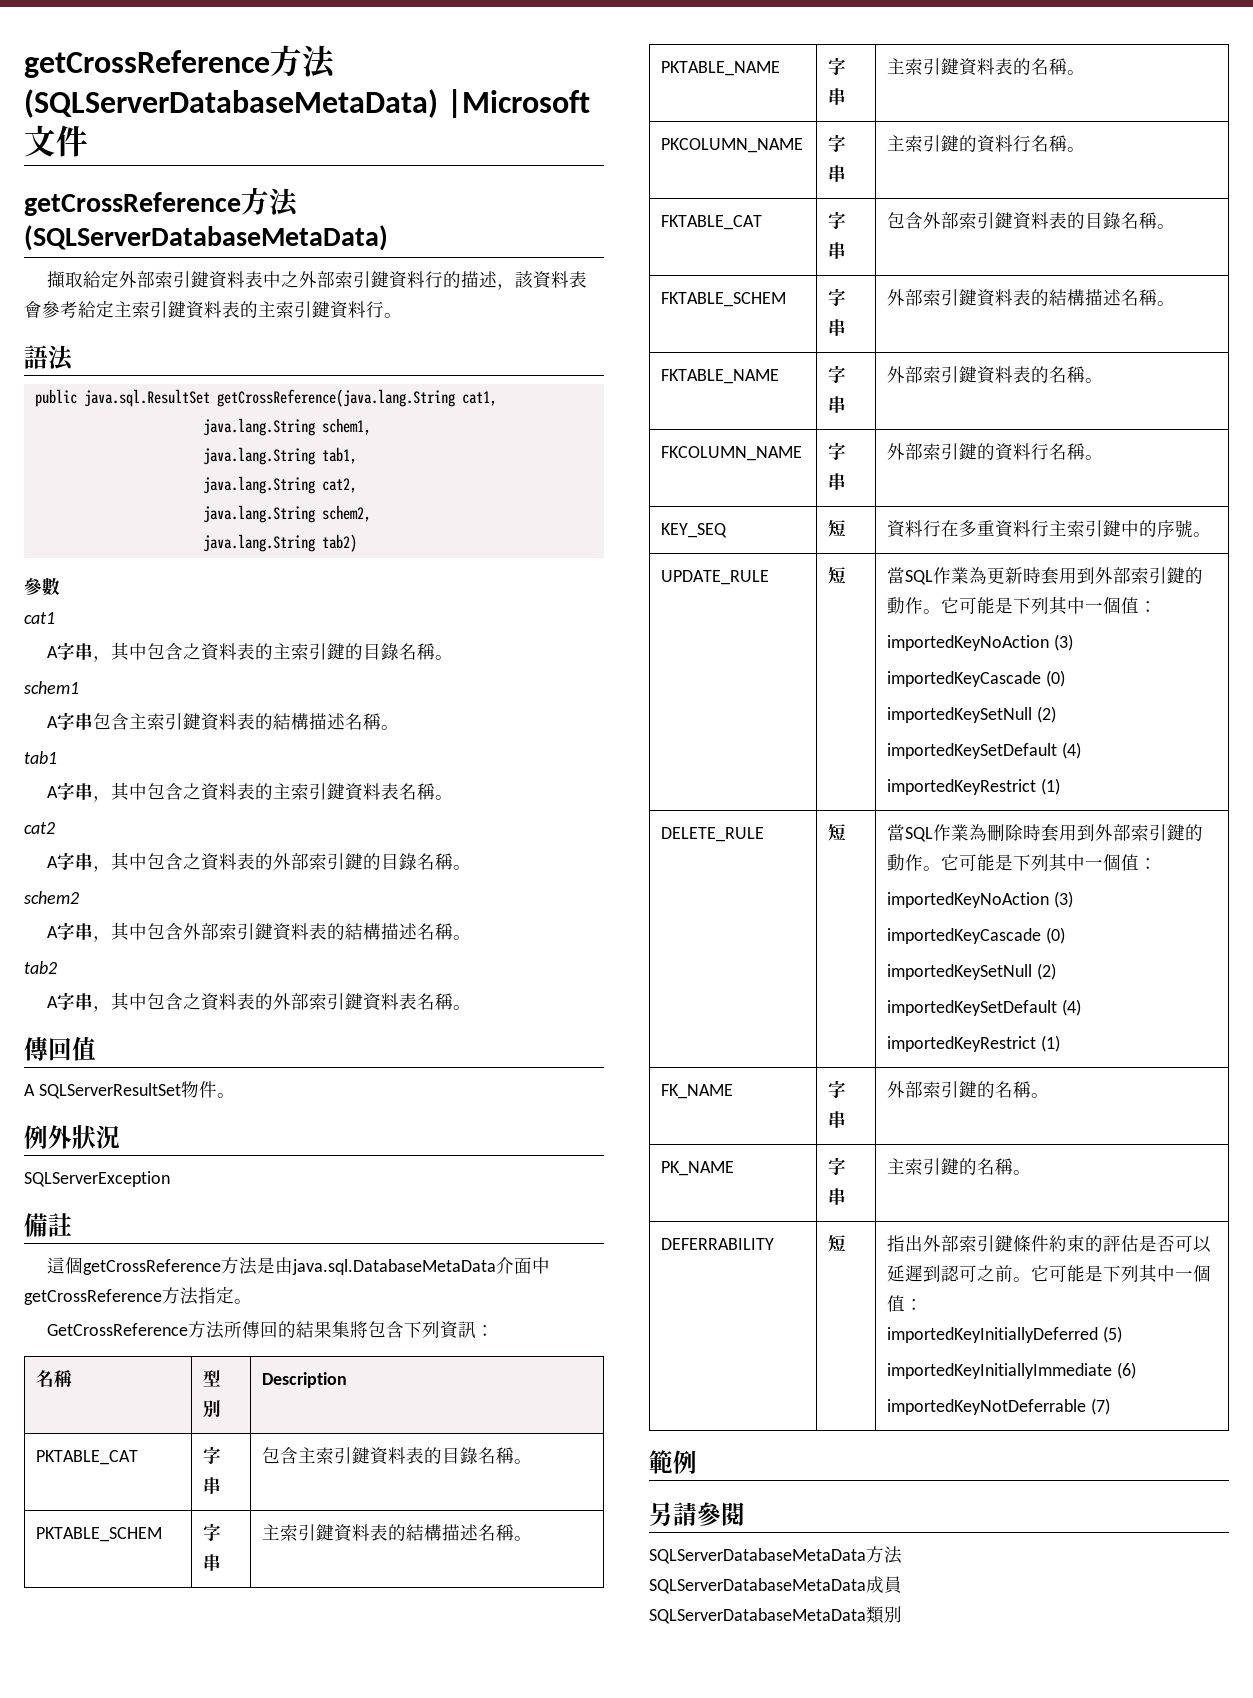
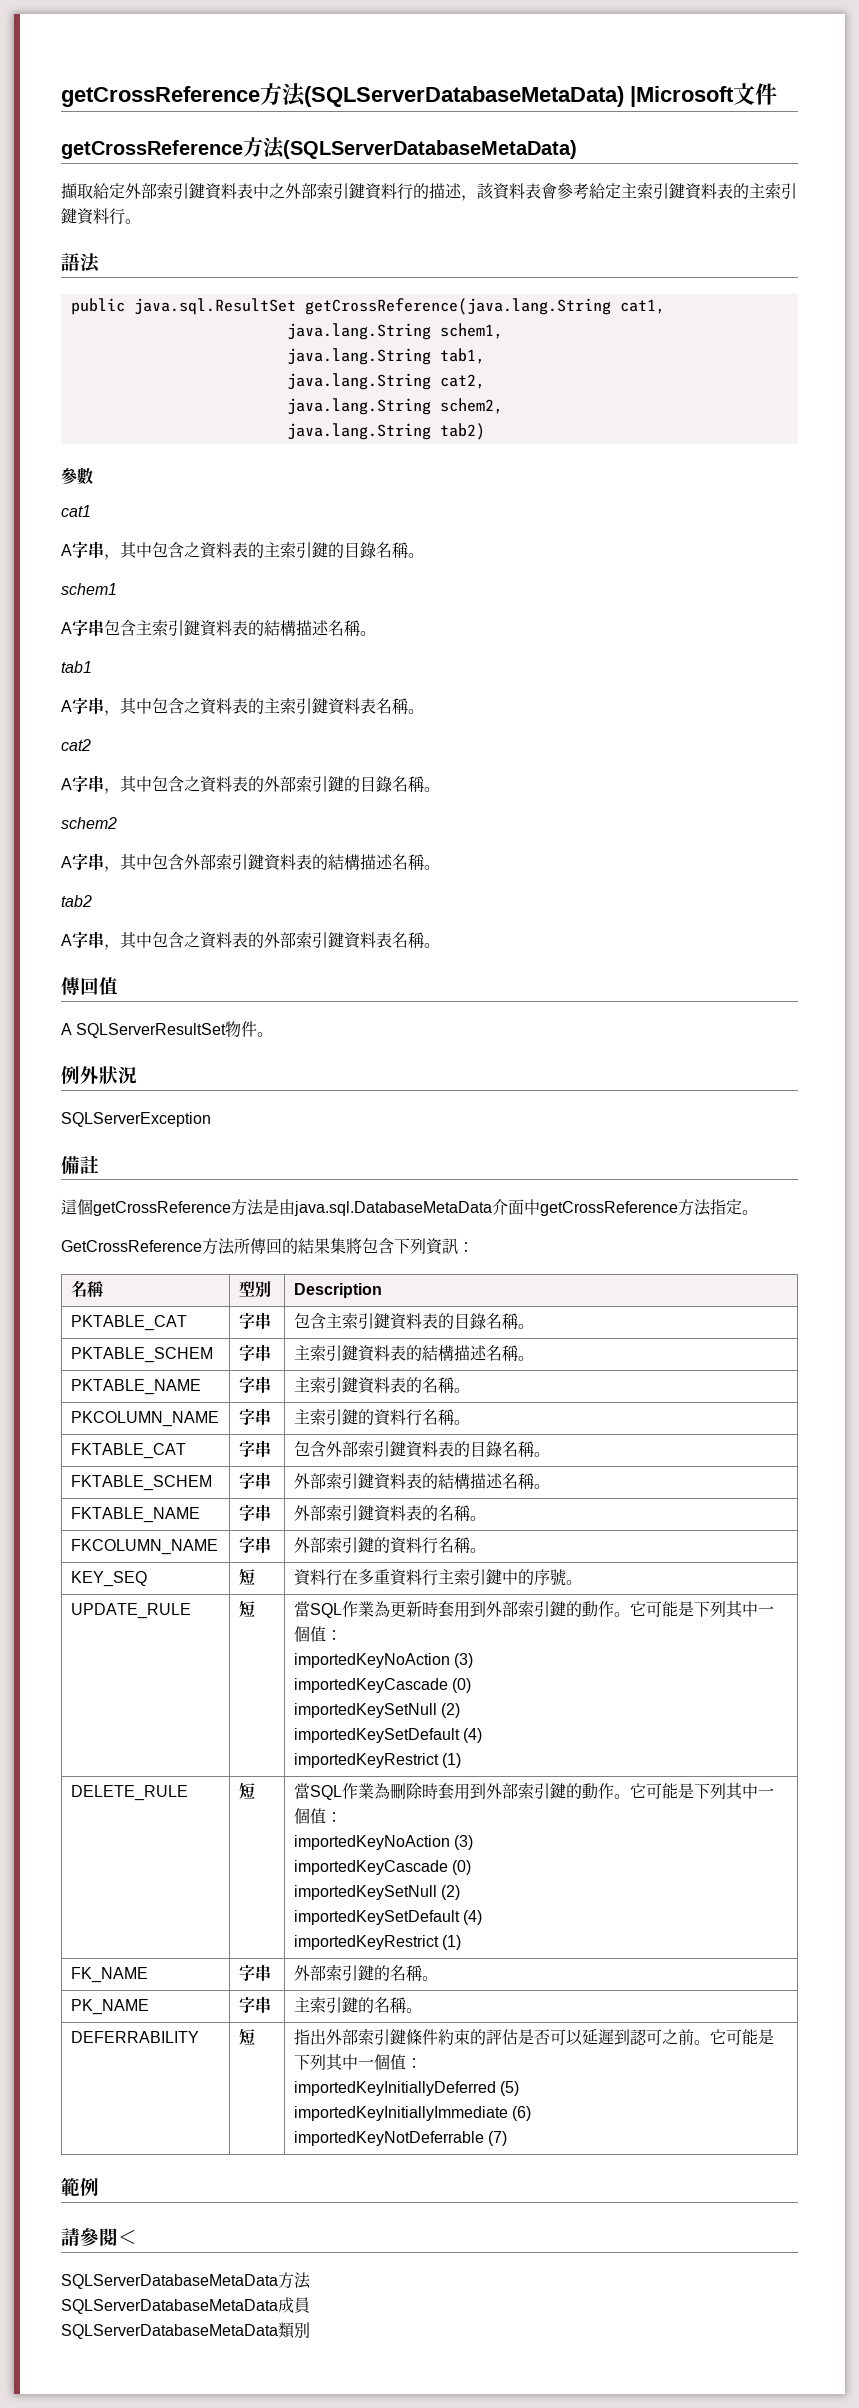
[649,1502,673,1526] 另 -> (99, 2187) none
(745, 1514) none -> [118,2230,137,2245] ＜

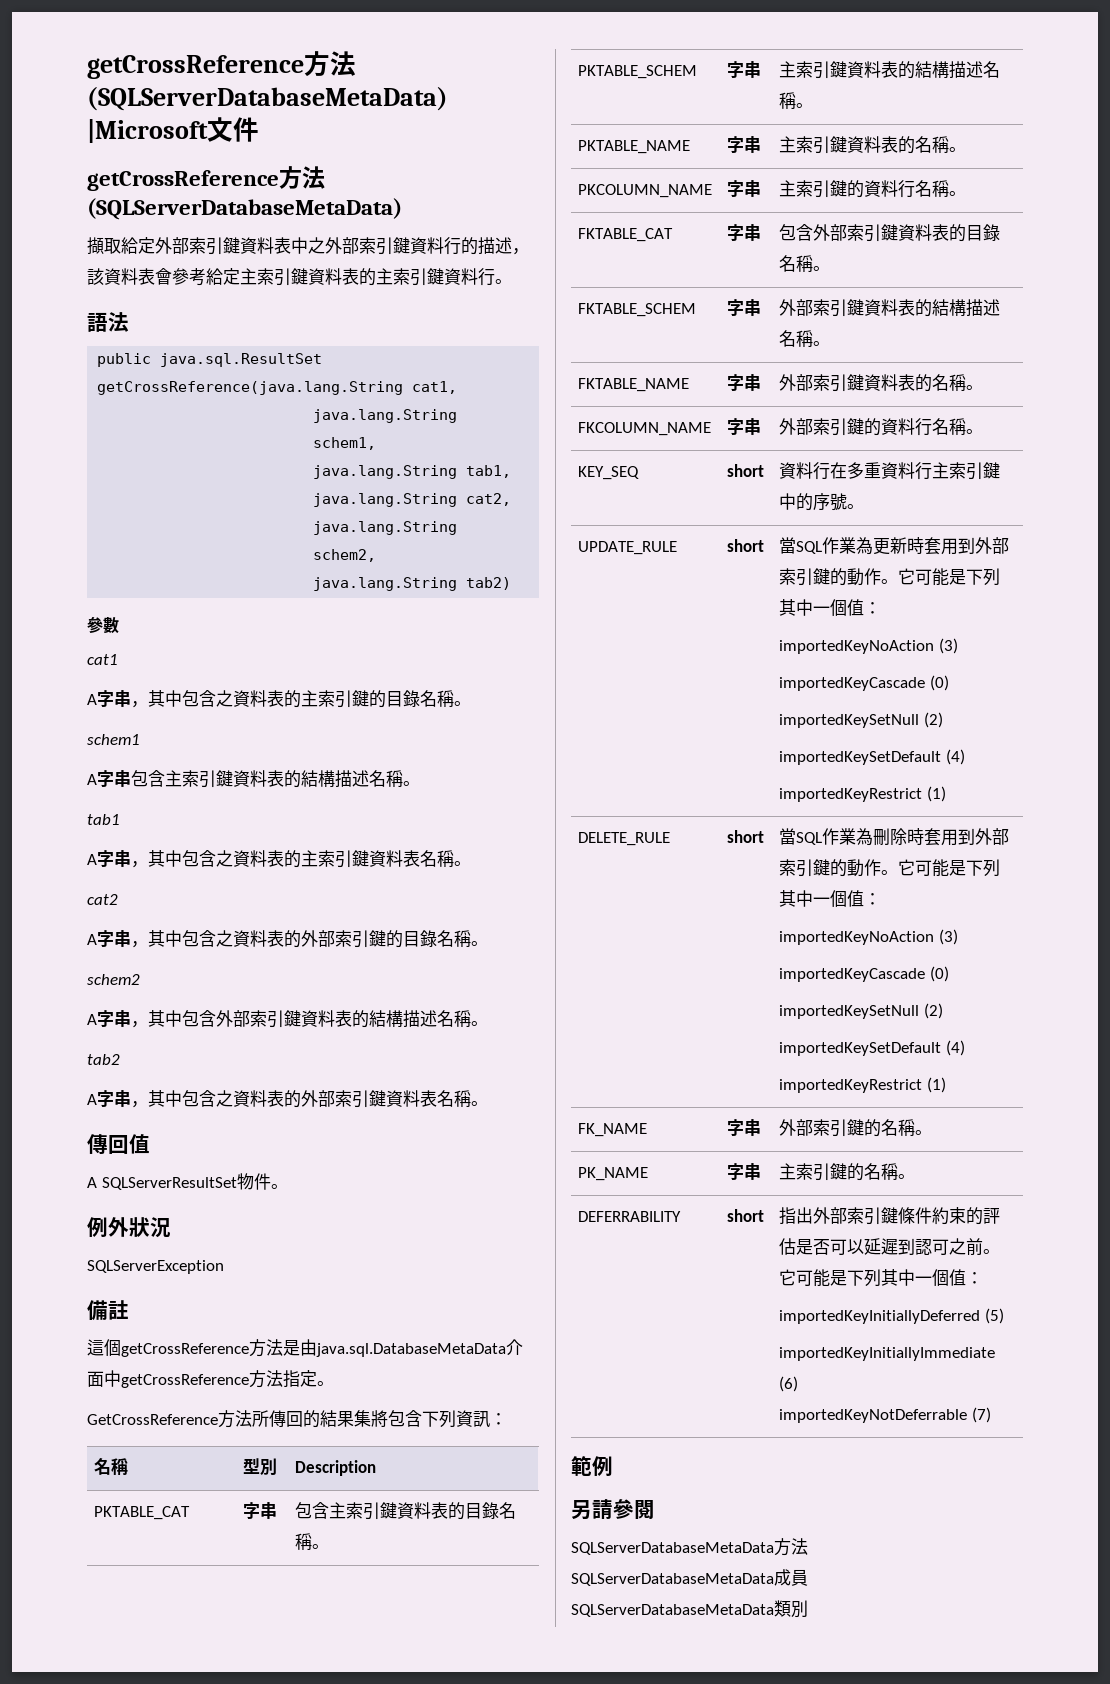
[238,1569,255,1585] 短 -> [727,464,765,477] short
[238,1601,255,1617] 短 -> [727,539,765,552] short
[238,1783,255,1799] 短 -> [727,830,765,843] short
[238,2029,255,2045] 短 -> [727,1209,765,1222] short
(99, 2187) none -> [571,1500,592,1520] 另
[118,2230,137,2245] ＜ -> (655, 1509) none

